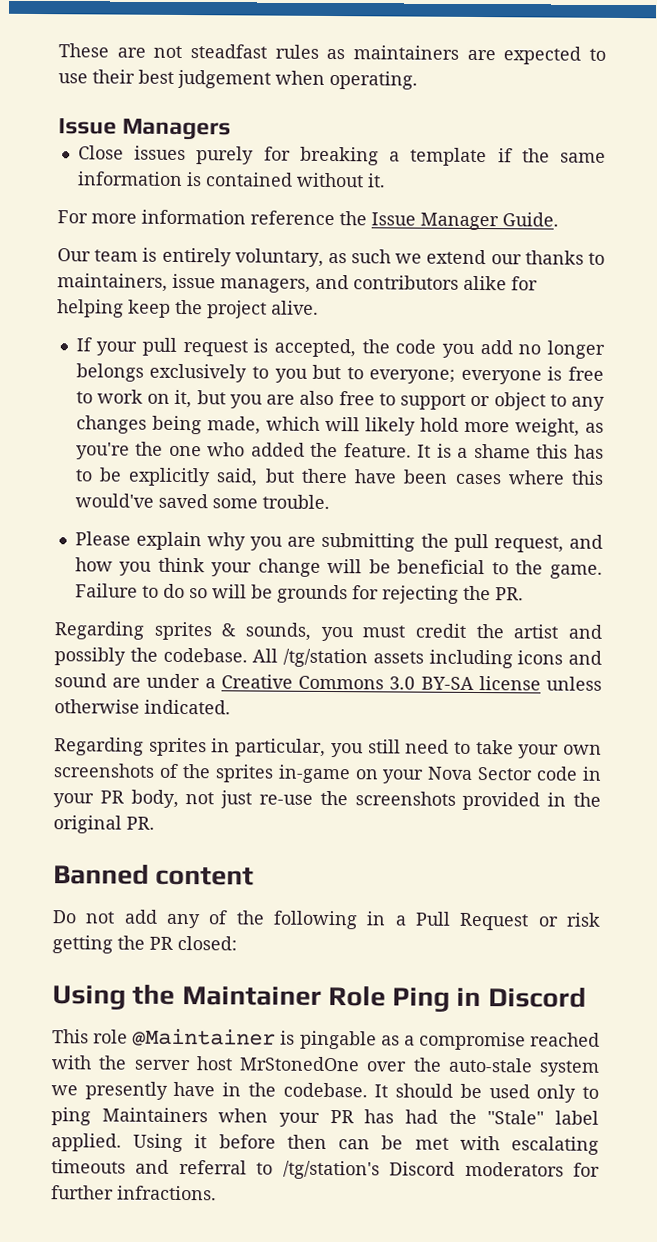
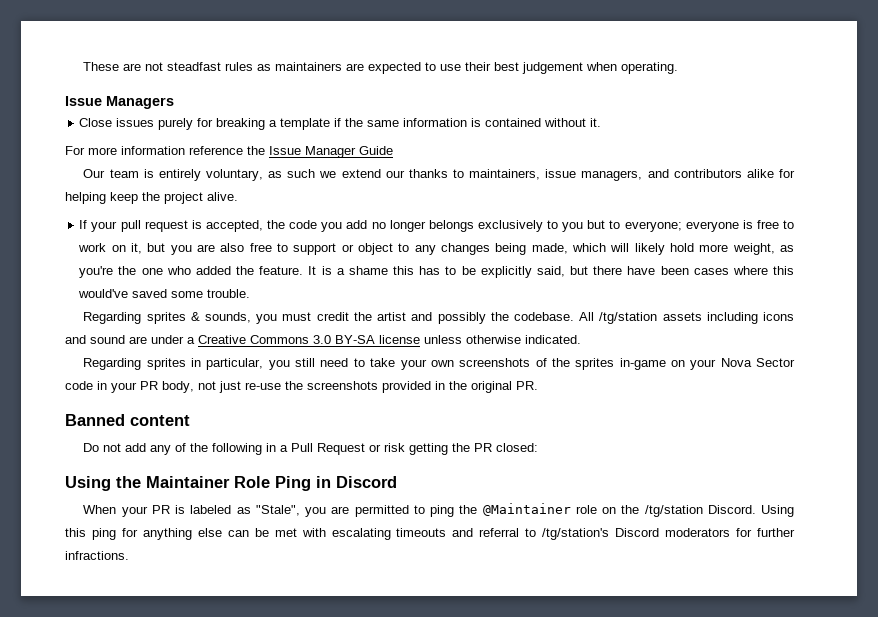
[502,212,559,227] Guide. -> [359,146,393,155] Guide
[74,531,603,553] [74,557,603,579] [74,583,524,604] // Please explain why you are submitting the pull request, and how you think your change will be beneficial to the game. Failure to do so will be grounds for rejecting the PR. -> (251, 293) none
[52,1028,600,1051] [51,1055,600,1077] [51,1081,600,1103] [51,1107,600,1127] [51,1133,327,1153] This role @Maintainer is pingable as a compromise reached with the server host MrStonedOne over the auto-stale system we presently have in the codebase. It should be used only to ping Maintainers when your PR has had the "Stale" label applied. Using it before then -> [83,503,795,517] [65,528,222,540] When your PR is labeled as "Stale", you are permitted to ping the @Maintainer role on the /tg/station Discord. Using this ping for anything else

